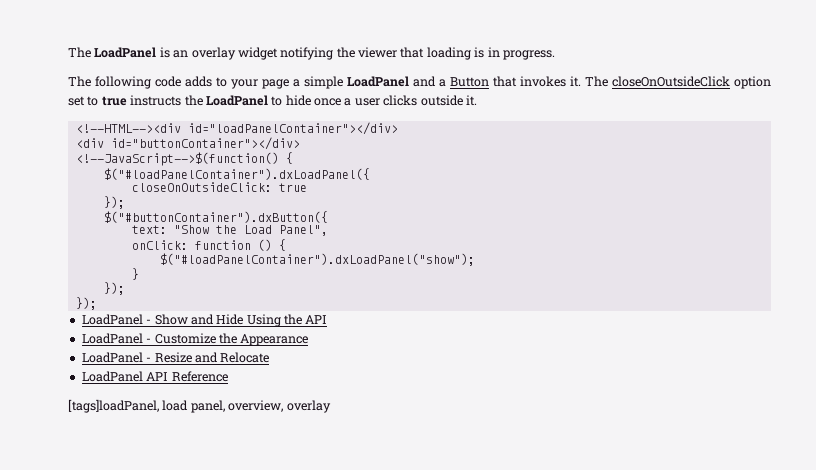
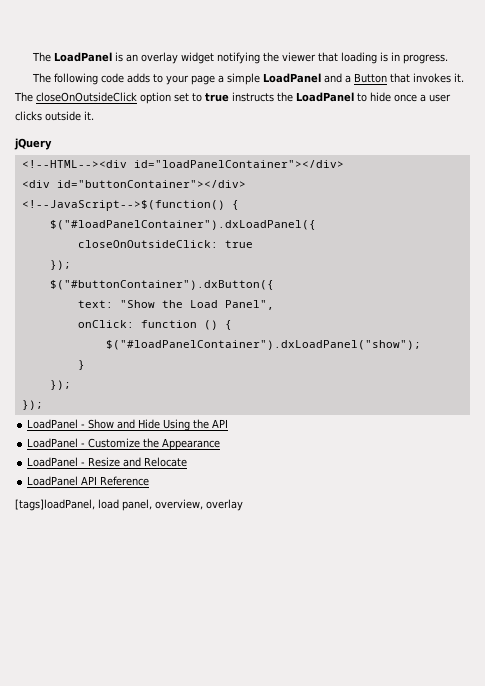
(477, 100) none -> [14,138,52,150] // jQuery

